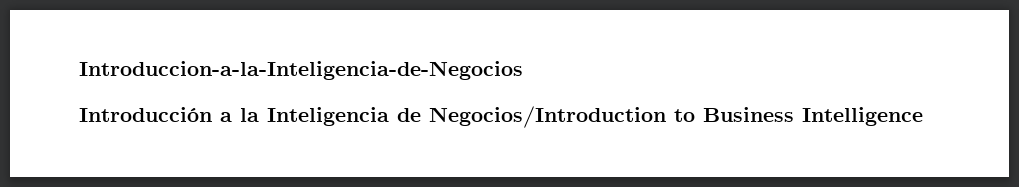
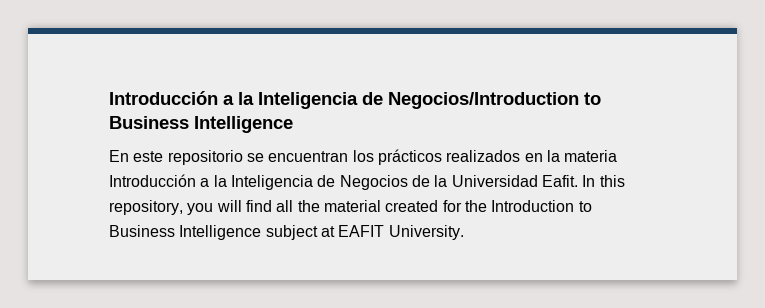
[79,61,523,80] Introduccion-a-la-Inteligencia-de-Negocios // -> (109, 98) none
(923, 116) none -> [109,149,618,165] [109,174,625,190] [109,200,592,215] [109,225,464,240] // En este repositorio se encuentran los prácticos realizados en la materia Introducción a la Inteligencia de Negocios de la Universidad Eafit. In this repository, you will find all the material created for the Introduction to Business Intelligence subject at EAFIT University.

